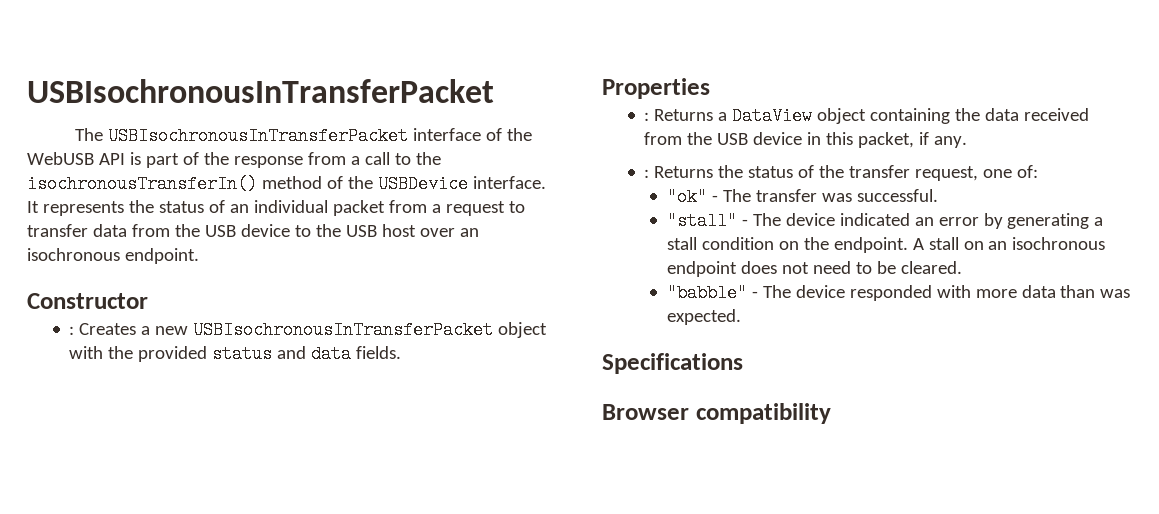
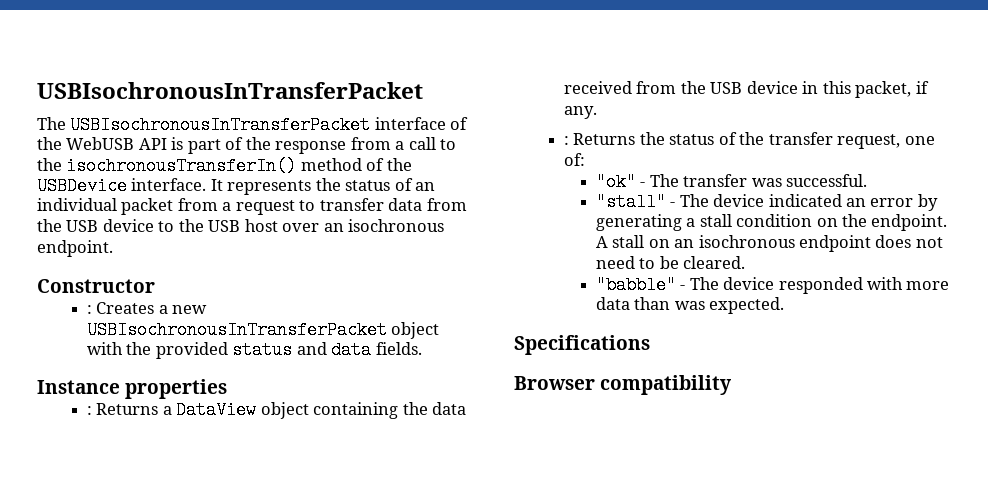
[602,78,710,99] Properties -> [37,379,228,399] Instance properties

